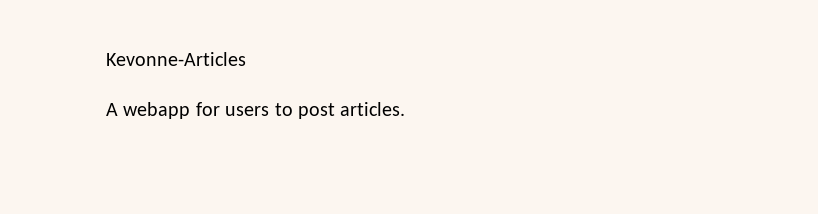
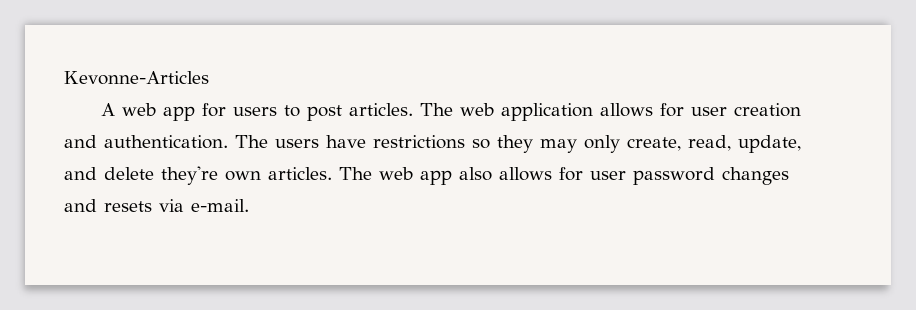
[123,102,191,119] webapp -> [121,103,195,121] web app
(406, 109) none -> [419,103,801,121] [64,135,801,153] [64,166,789,185] [64,199,249,212] The web application allows for user creation and authentication. The users have restrictions so they may only create, read, update, and delete they're own articles. The web app also allows for user password changes and resets via e-mail.

